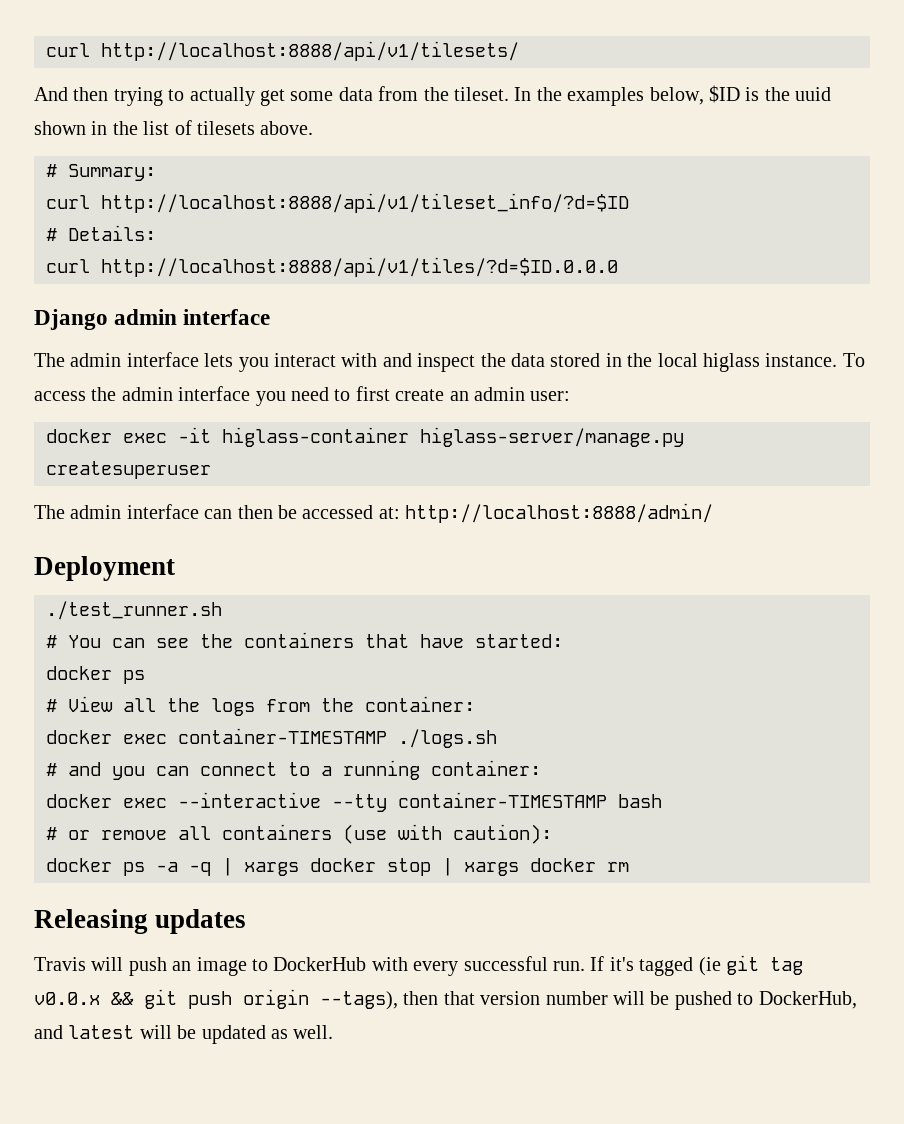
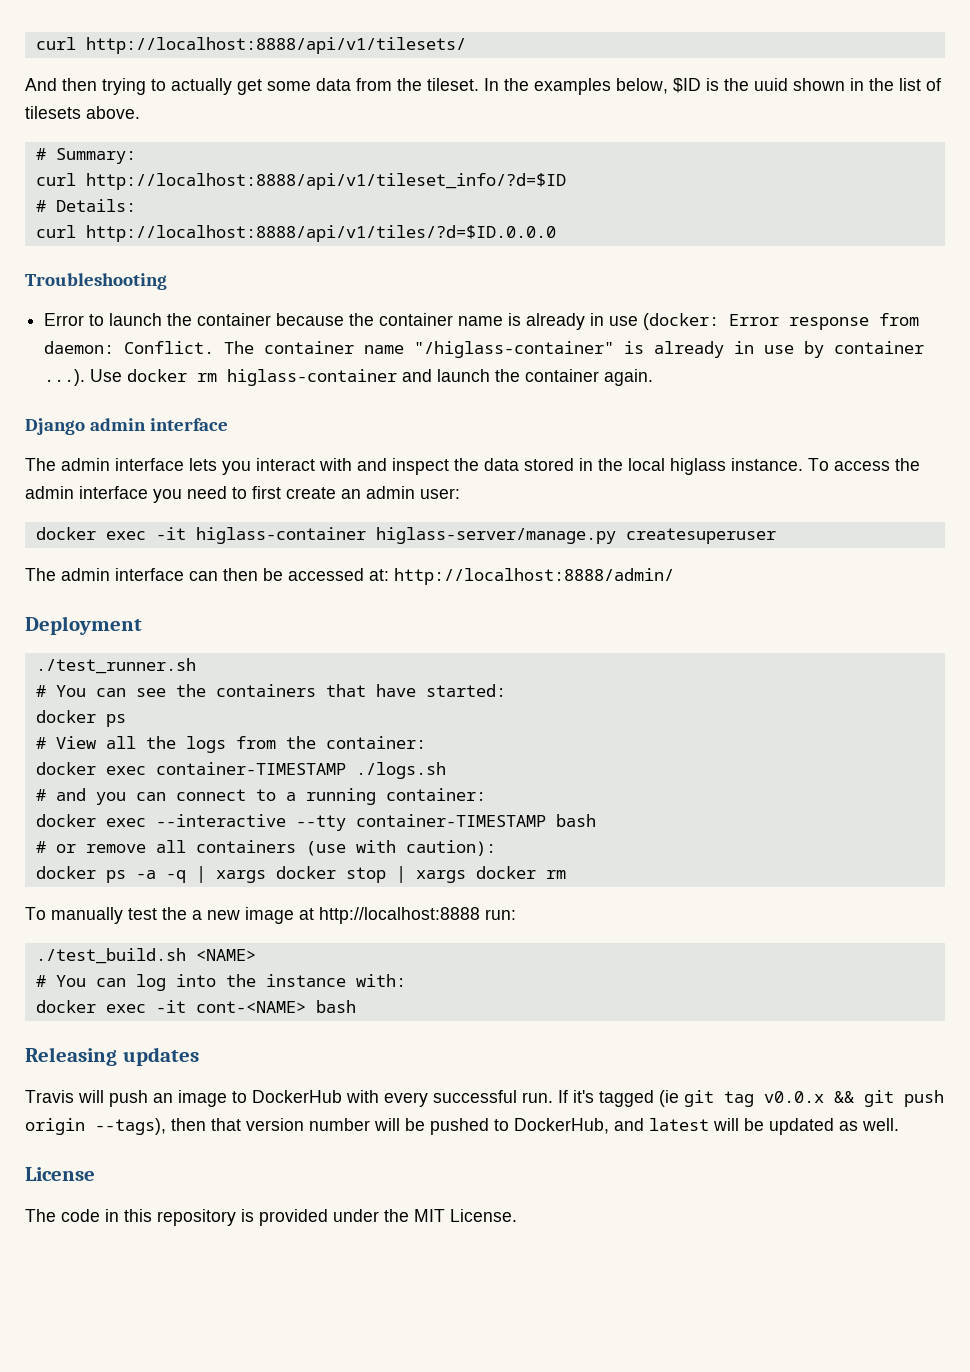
(618, 267) none -> [25,273,167,290] [44,313,920,330] [44,341,925,358] [44,369,654,386] // Troubleshooting // Error to launch the container because the container name is already in use (docker: Error response from daemon: Conflict. The container name "/higlass-container" is already in use by container ...). Use docker rm higlass-container and launch the container again.
(629, 867) none -> [25,907,516,924] [35,948,256,964] [35,974,406,991] [35,1000,356,1013] // To manually test the a new image at http://localhost:8888 run: // ./test_build.sh <NAME> // # You can log into the instance with: // docker exec -it cont-<NAME> bash
(334, 1032) none -> [25,1167,95,1181] [25,1209,517,1226] // License // The code in this repository is provided under the MIT License.

